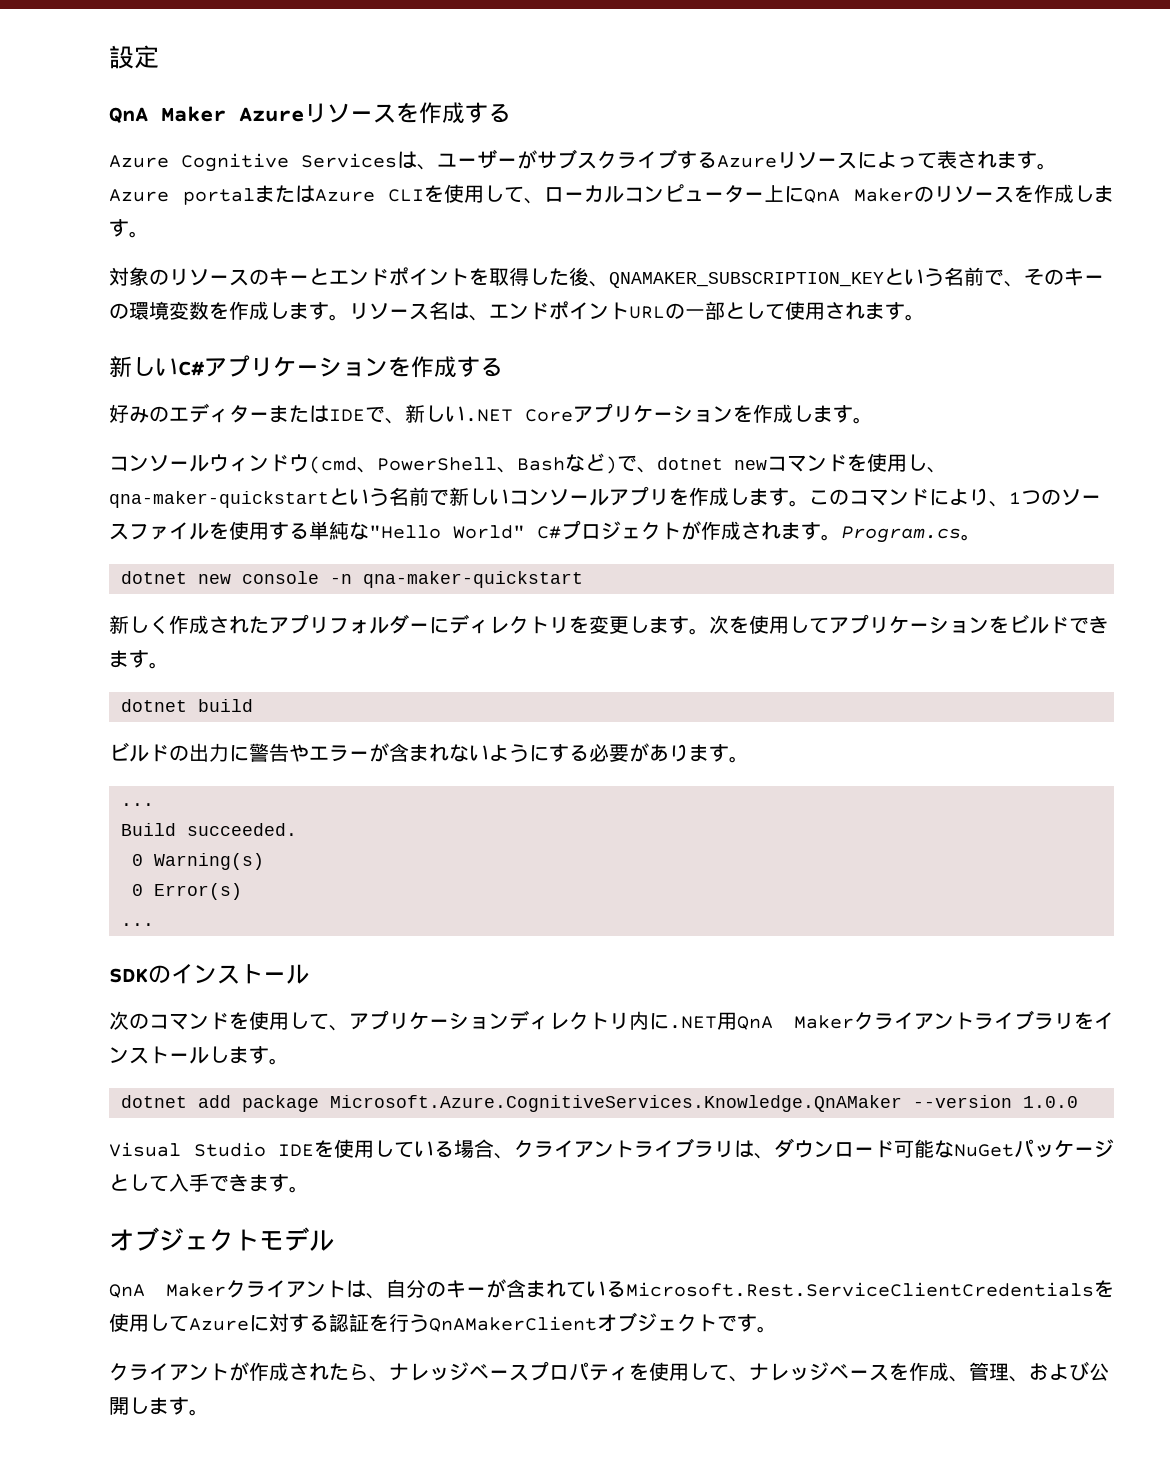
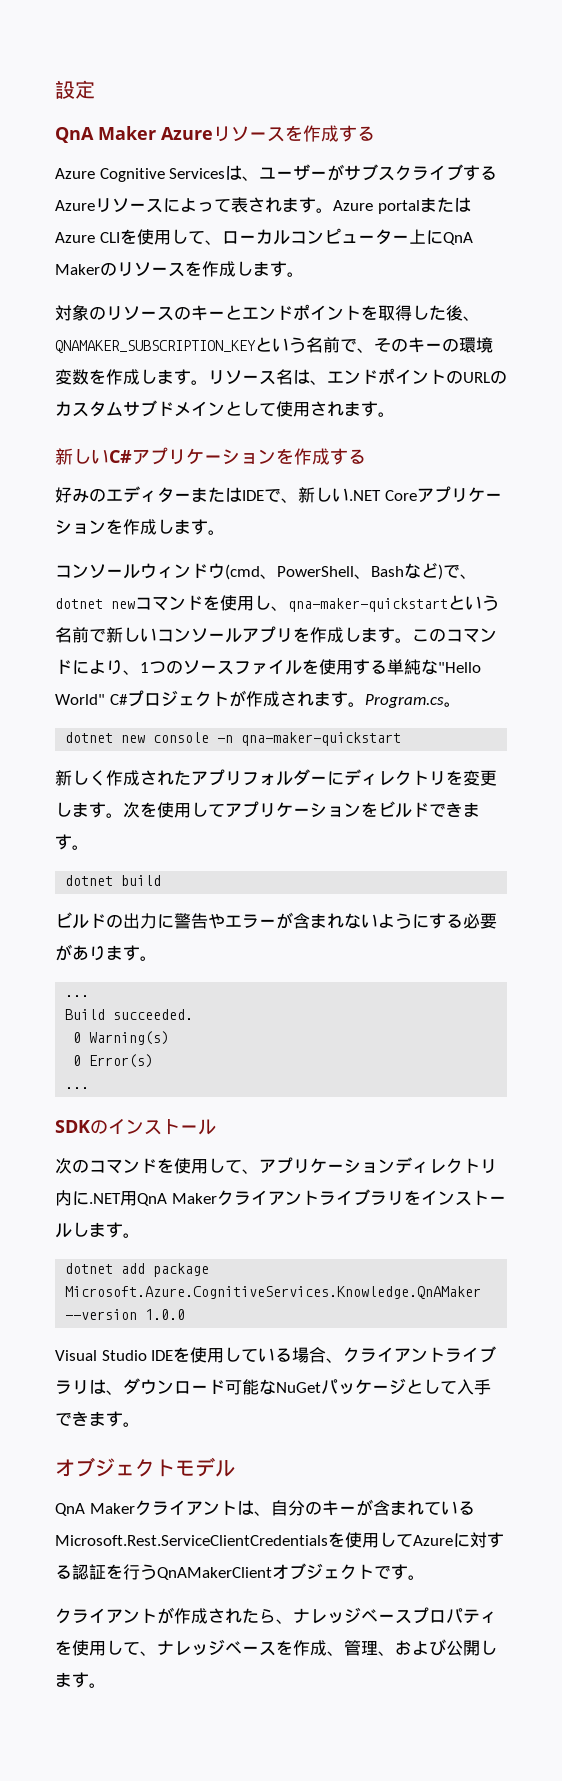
[629,301,725,320] URLの一部 -> [446,370,507,384] [55,400,225,417] のURLのカスタムサブドメイン

